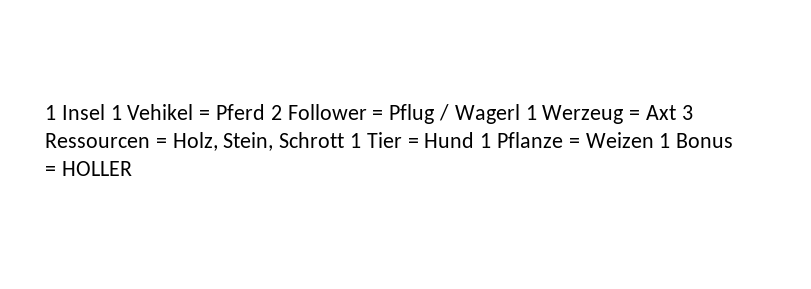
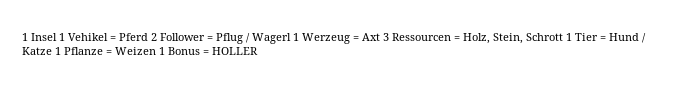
(475, 140) none -> [642,33,646,43] [22,47,52,55] / Katze

